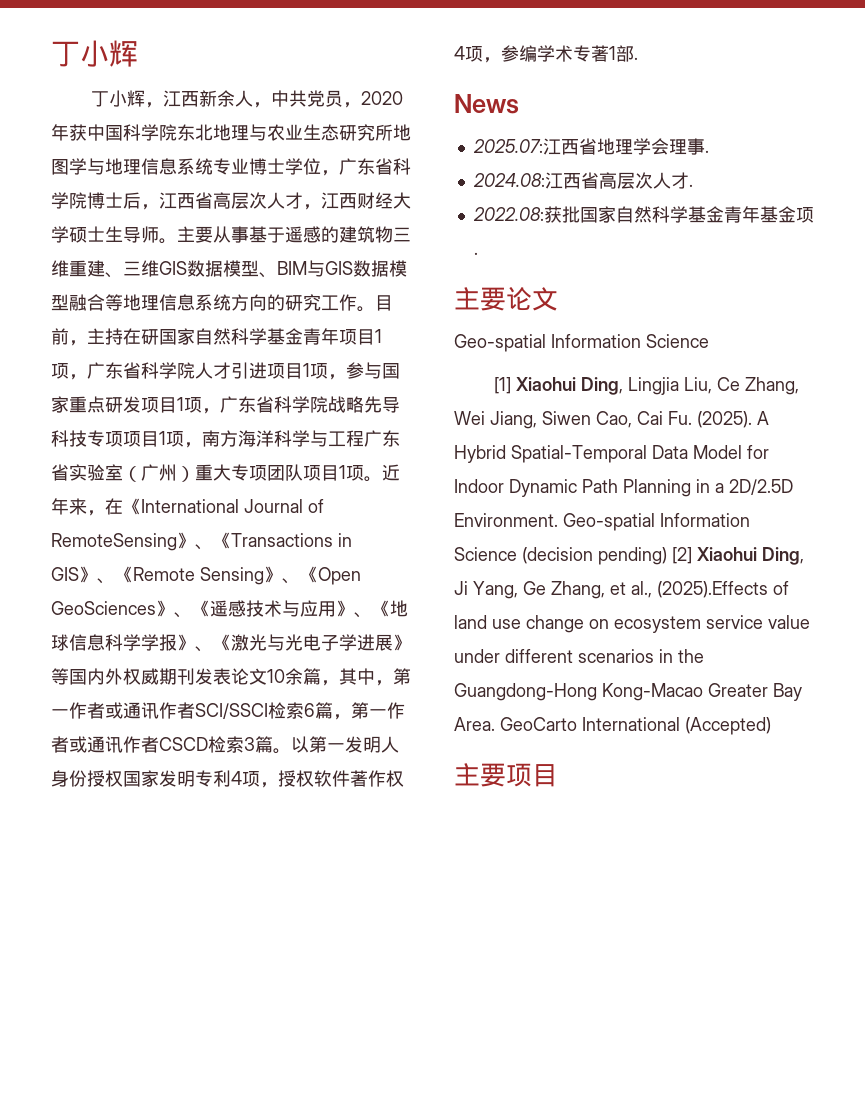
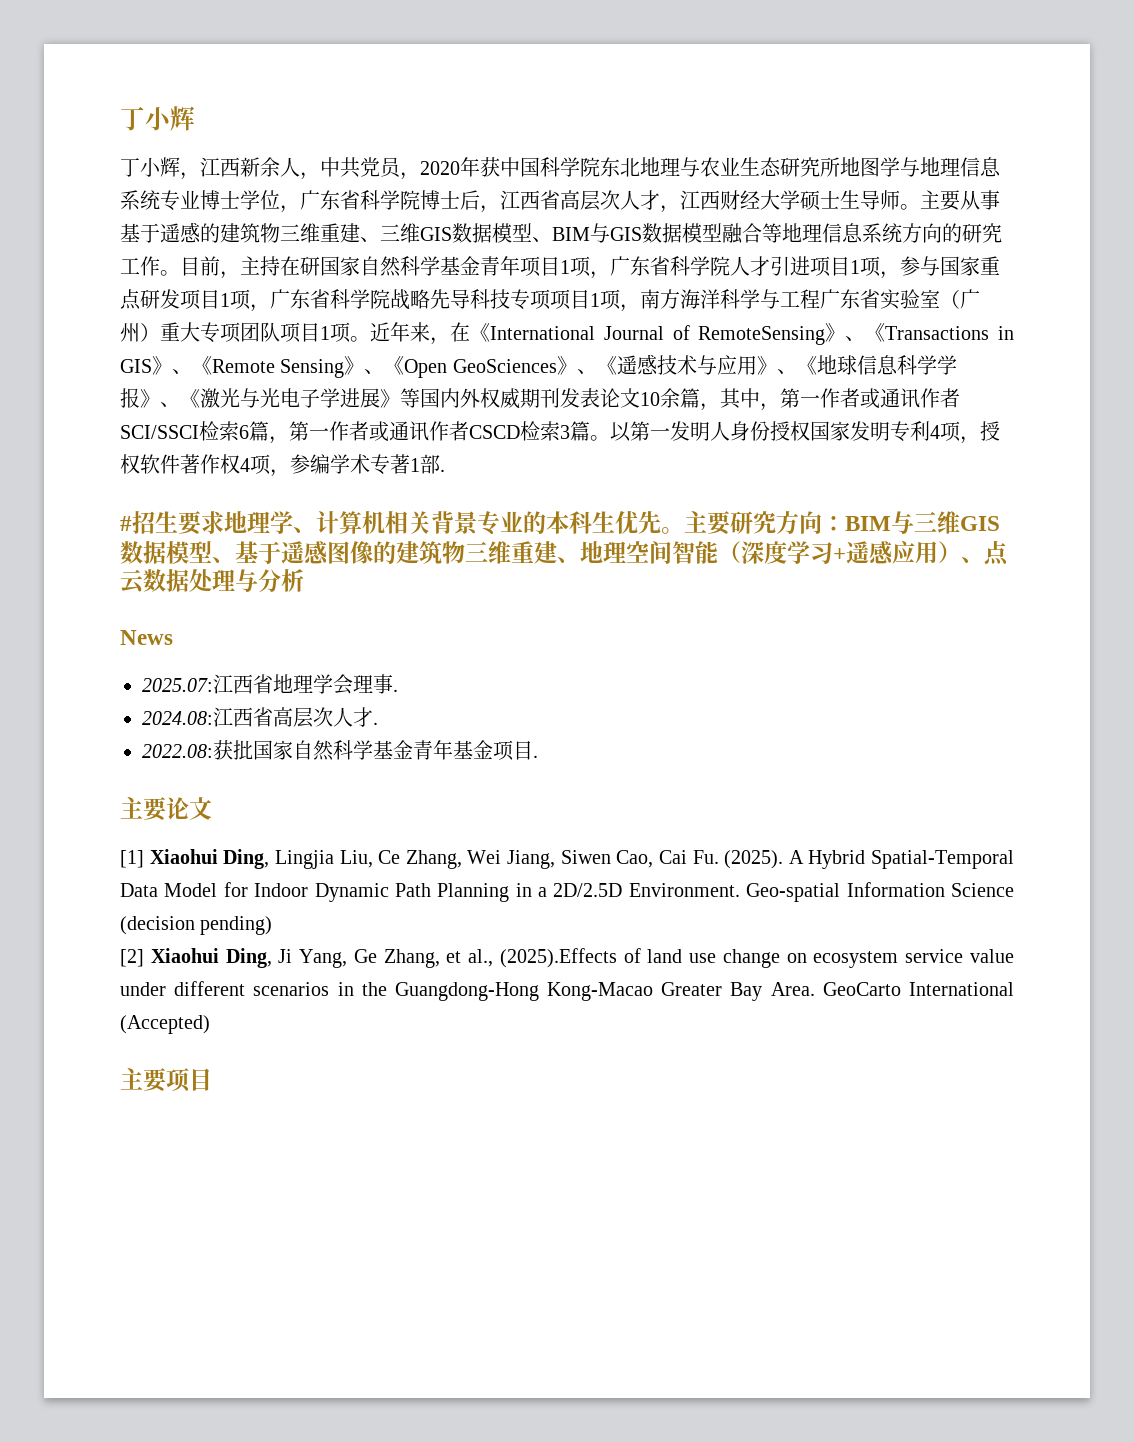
(638, 58) none -> [120,511,1000,535] [120,540,1009,566] [120,569,304,594] // #招生要求地理学、计算机相关背景专业的本科生优先。主要研究方向：BIM与三维GIS数据模型、基于遥感图像的建筑物三维重建、地理空间智能（深度学习+遥感应用）、点云数据处理与分析
(814, 215) none -> [513,741,533,760] 目
[454,334,709,352] // Geo-spatial Information Science -> (212, 808) none
(667, 556) none -> (273, 925) //

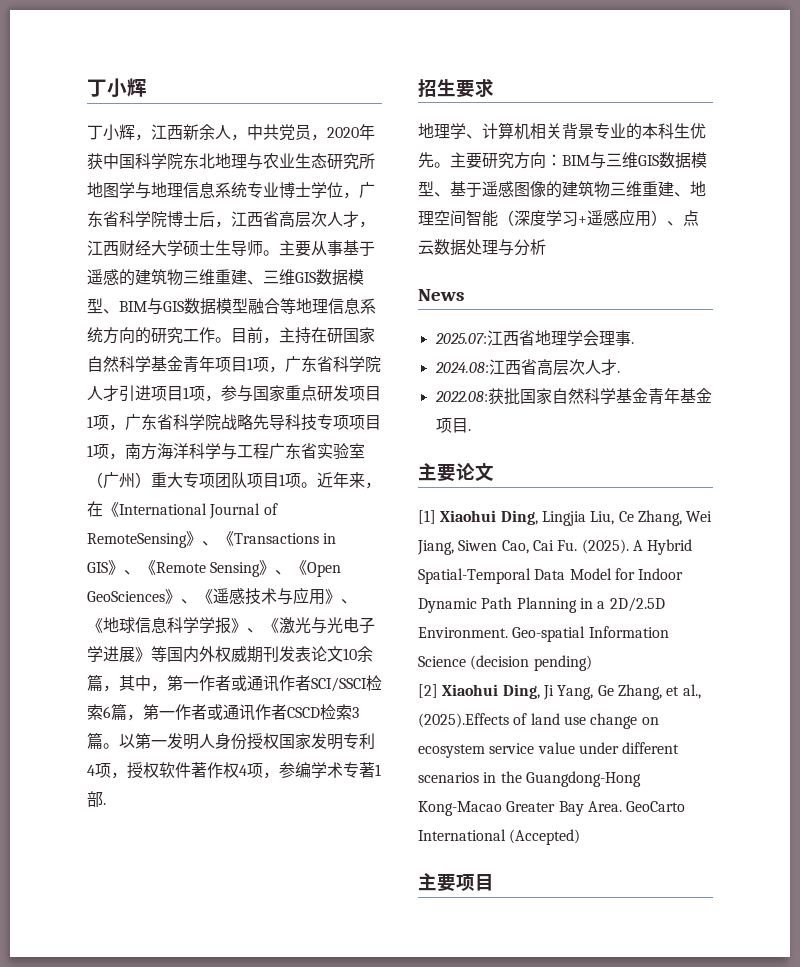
[120,516,132,531] # -> (106, 804) none
(224, 522) none -> (494, 88) //

